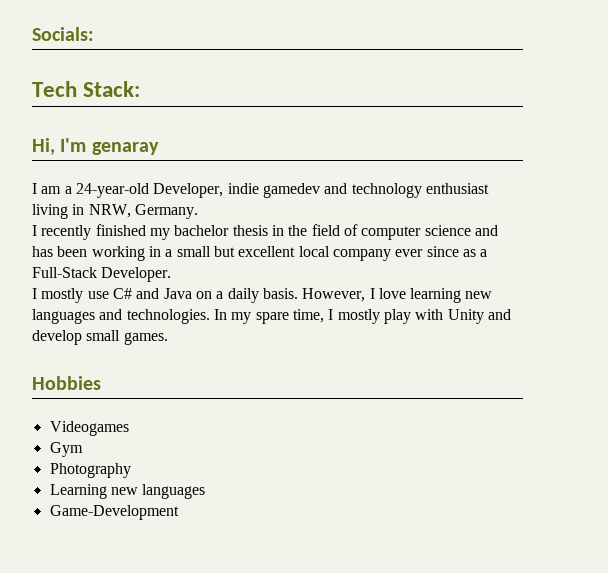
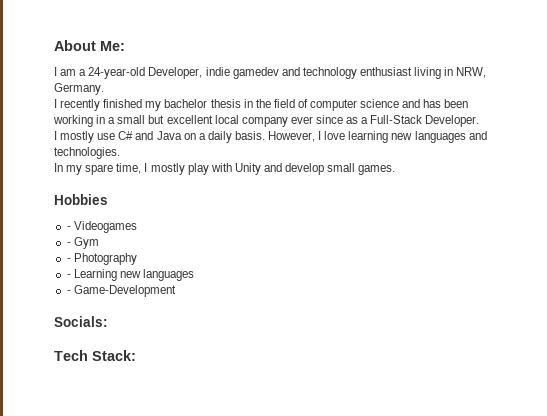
[32,27,94,41] [32,81,141,97] [32,138,159,155] Socials: // Tech Stack: // Hi, I'm genaray -> [54,40,125,51] About Me:
(210, 316) none -> (120, 153) //
(101, 383) none -> [66,226,71,230] -
(129, 428) none -> [66,242,71,246] -
(83, 449) none -> [66,258,71,262] -
(131, 470) none -> [66,274,71,278] -
(206, 491) none -> [66,290,71,294] -
(179, 512) none -> [54,316,108,327] [54,350,136,361] // Socials: // Tech Stack:

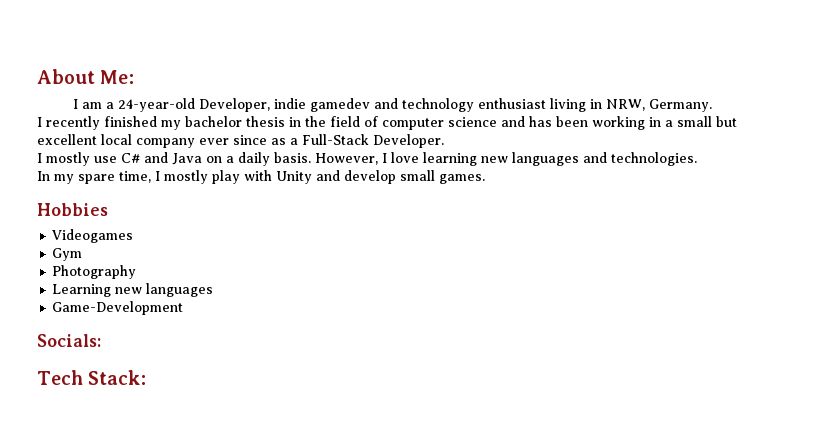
[66,226,71,230] - -> (108, 209) none
[66,242,71,246] - -> (134, 236) none
[66,258,71,262] - -> (83, 254) none
[66,274,71,278] - -> (137, 272) none
[66,290,71,294] - -> (214, 290) none

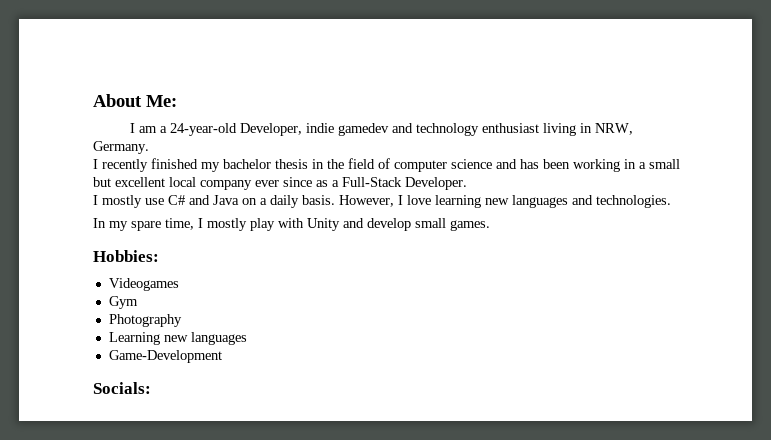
[37,203,108,216] Hobbies -> [93,250,159,262] Hobbies:
[37,370,147,385] // Tech Stack: -> (151, 388) none

